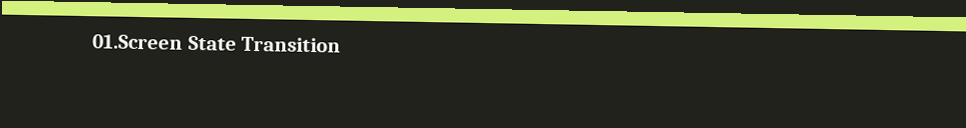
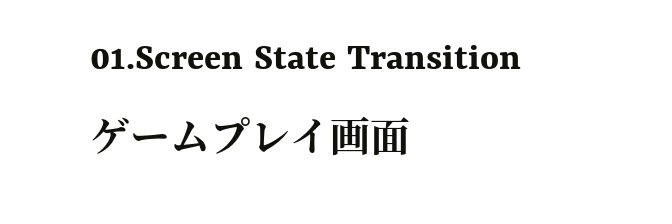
(342, 44) none -> [90,116,410,156] // ゲームプレイ画面

